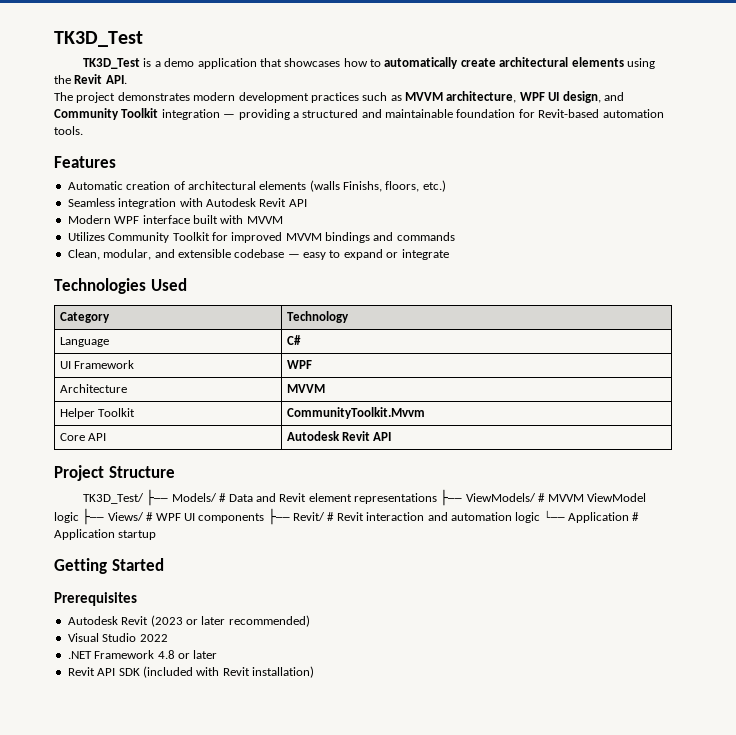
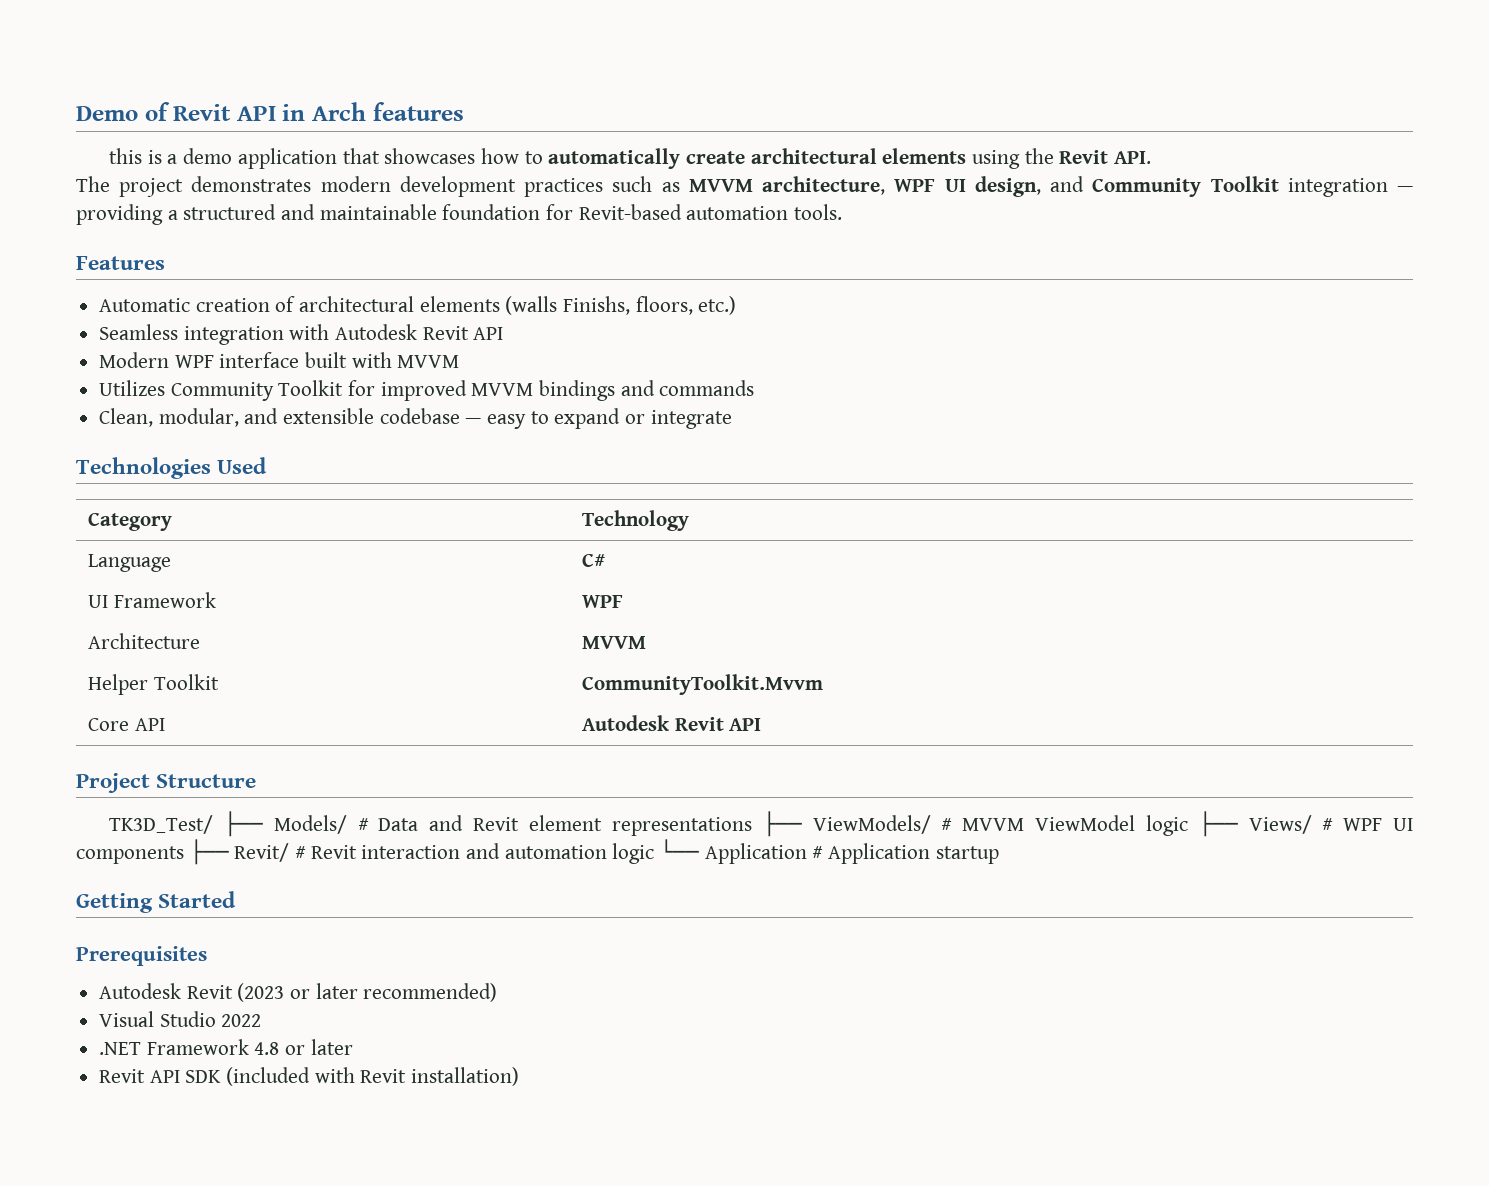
[54,31,143,47] [83,58,141,69] TK3D_Test // TK3D_Test -> [76,102,464,121] [109,148,143,164] Demo of Revit API in Arch features // this

